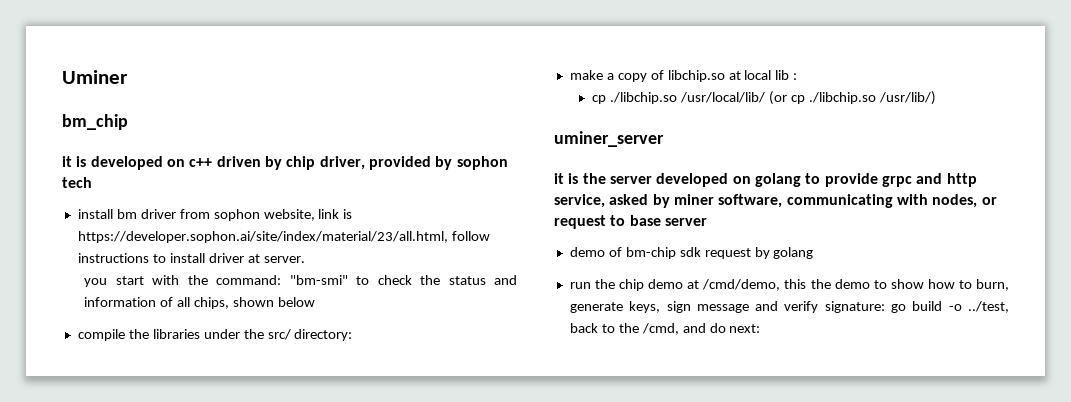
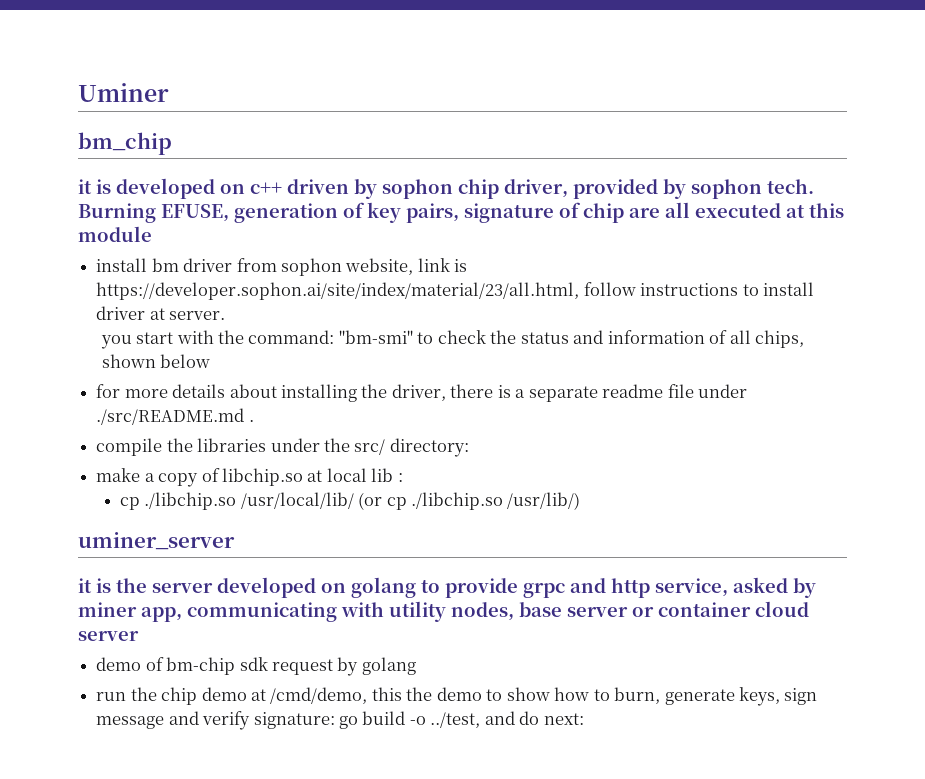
(282, 163) none -> [382,179,453,199] sophon
[62,177,92,188] tech -> [767,179,814,194] [78,202,844,223] [78,226,152,242] tech. Burning EFUSE, generation of key pairs, signature of chip are all executed at this module
(315, 302) none -> [96,384,748,402] [96,408,254,425] // for more details about installing the driver, there is a separate readme file under ./src/README.md .
[718,194,783,208] software, -> [141,607,182,622] app,
[932,194,997,208] [554,215,661,229] nodes, or request to base -> [389,601,809,622] utility nodes, base server or container cloud
[569,323,679,335] back to the /cmd, -> (481, 720) none

